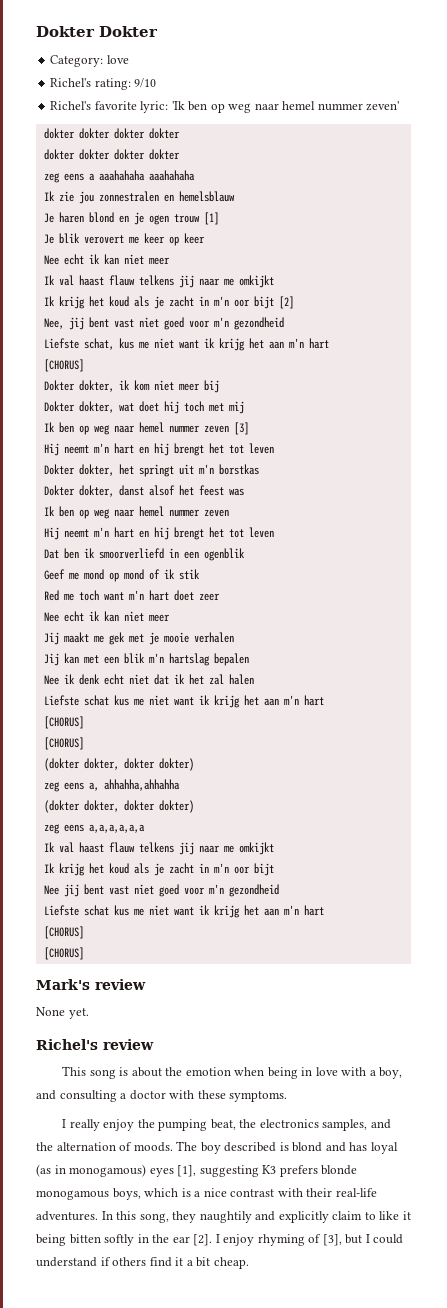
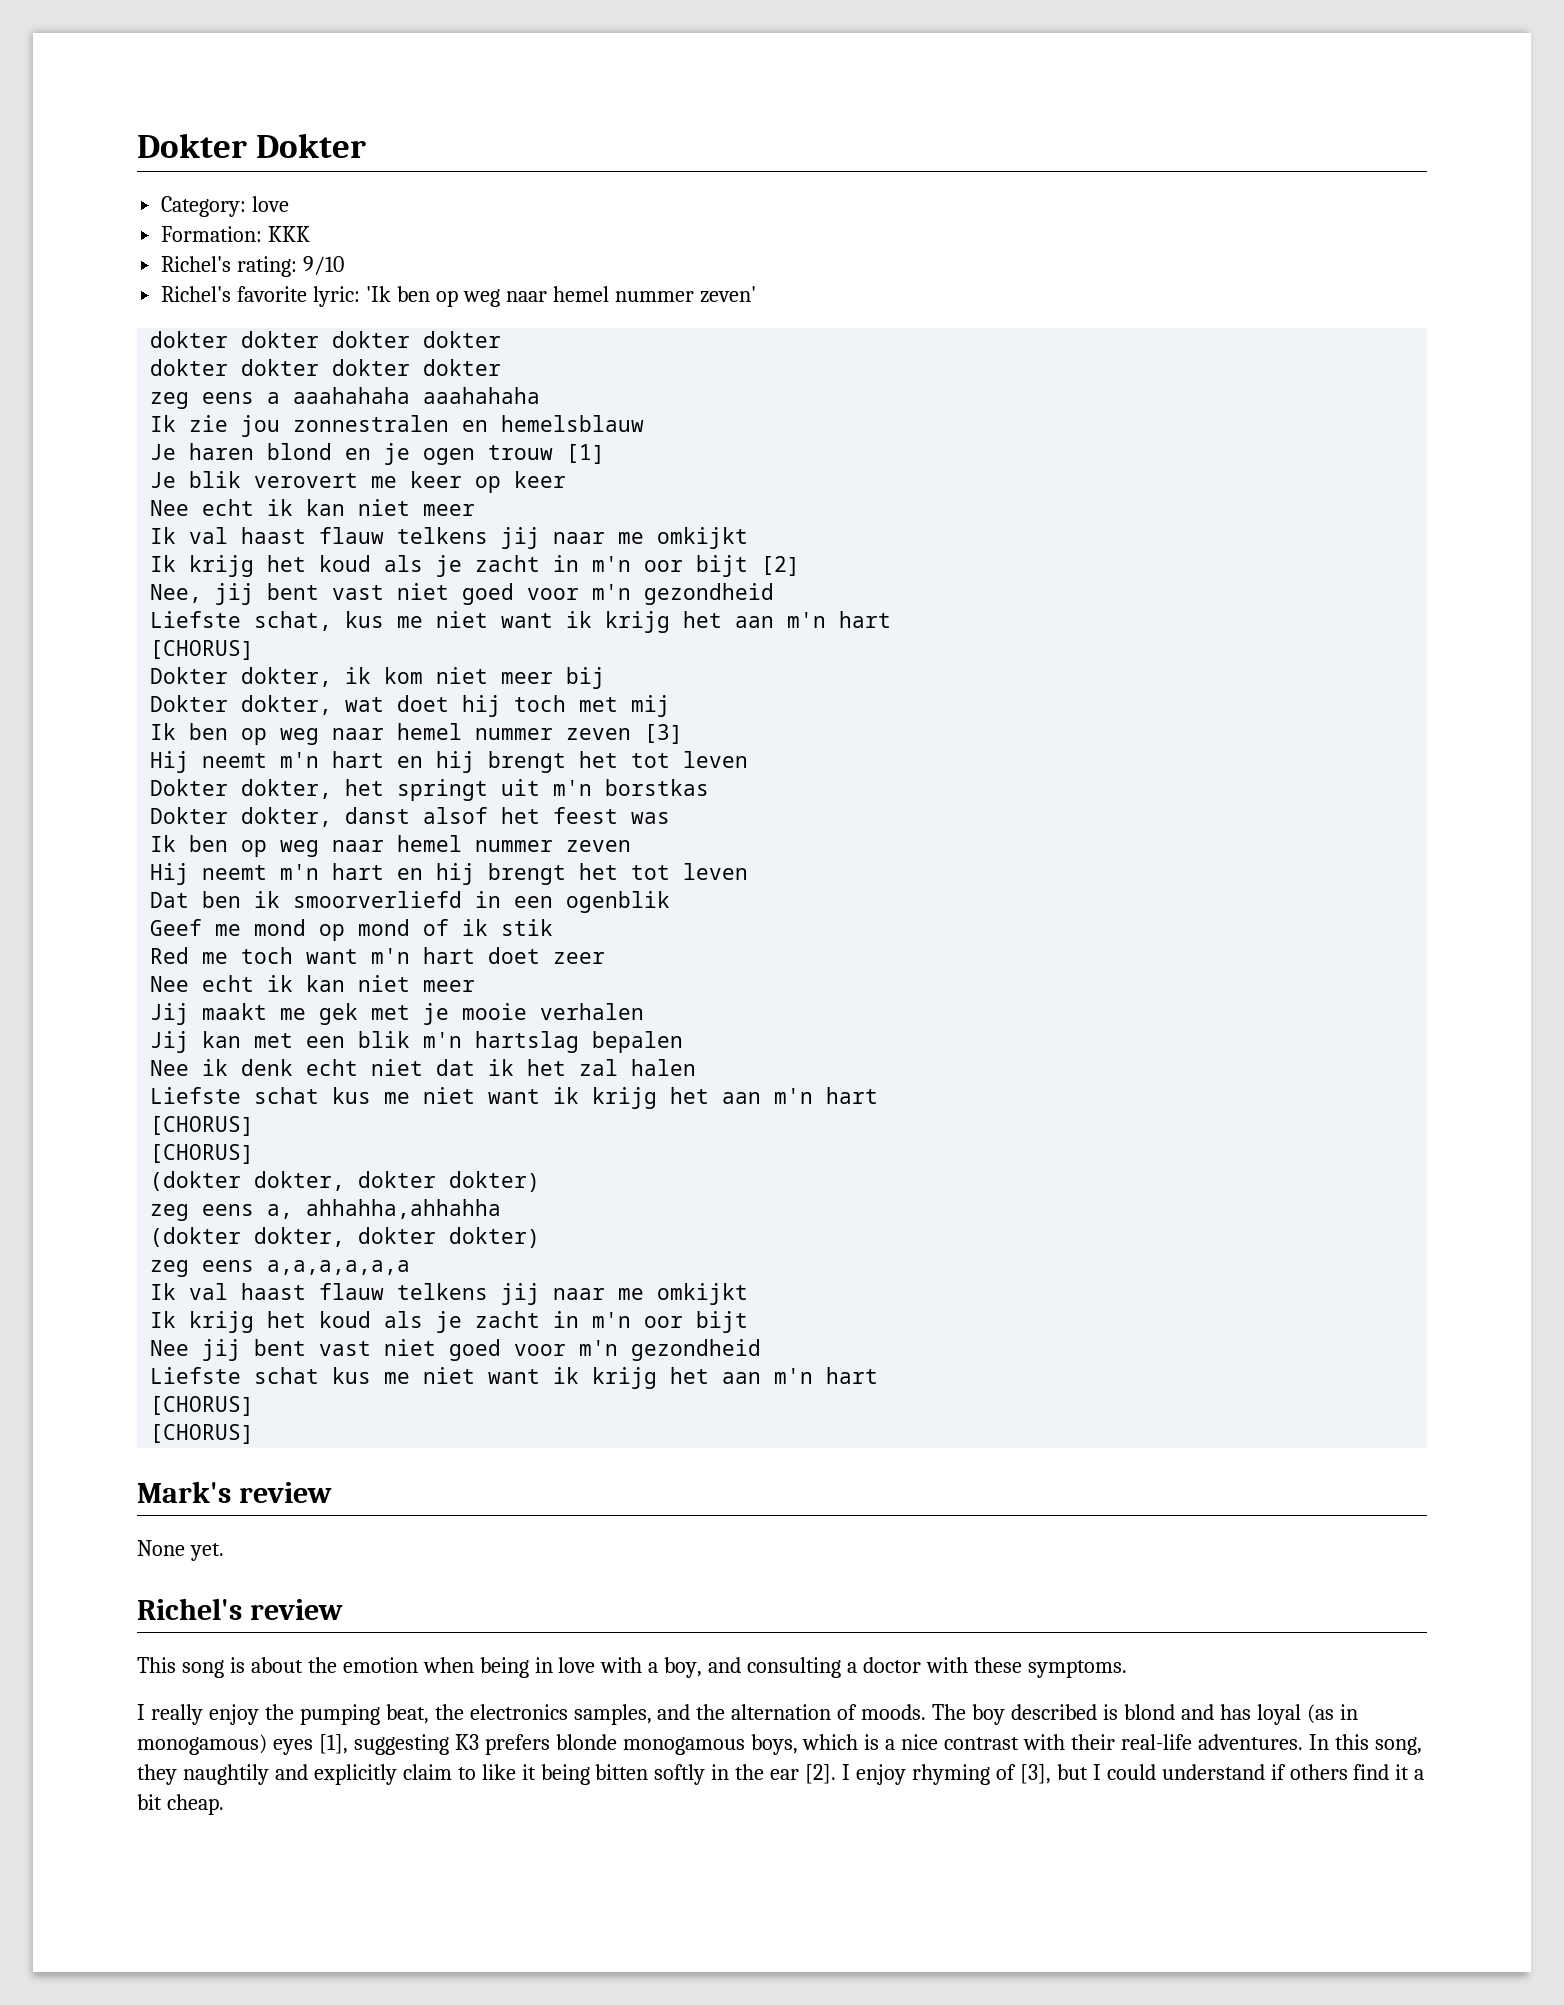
(129, 59) none -> [161,226,311,242] // Formation: KKK

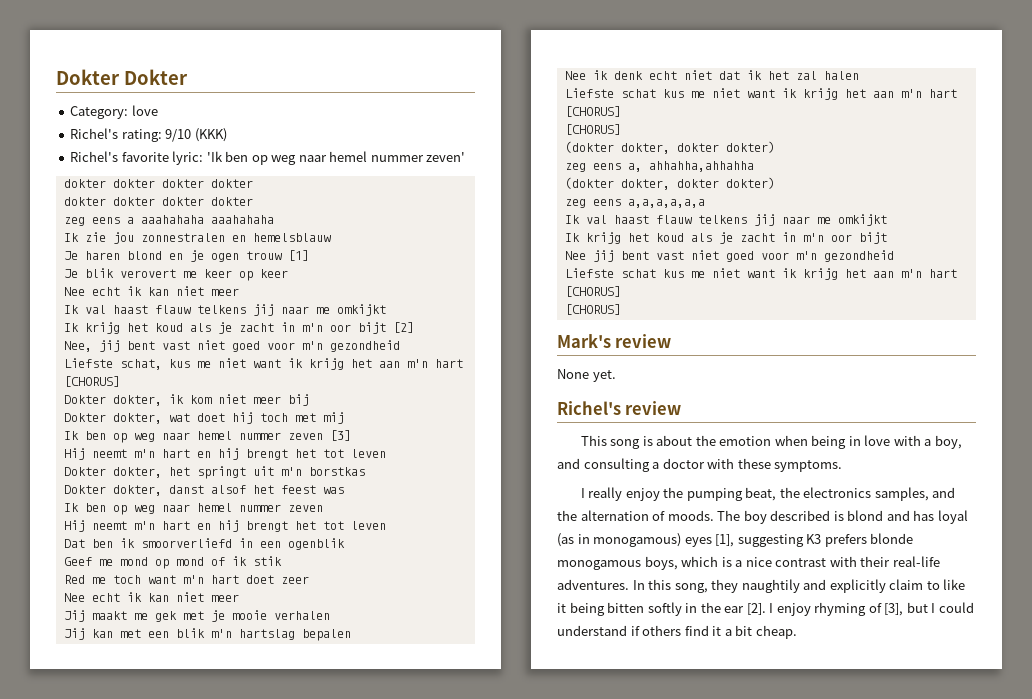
[161,226,311,242] // Formation: KKK -> (158, 110) none
(345, 265) none -> [194,128,227,142] (KKK)

